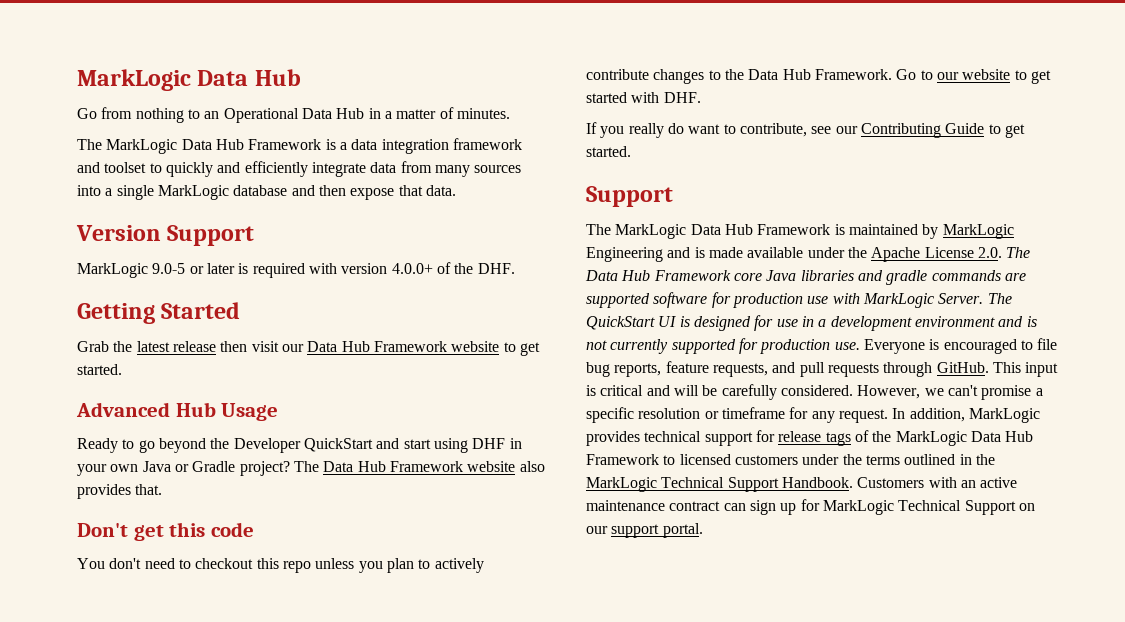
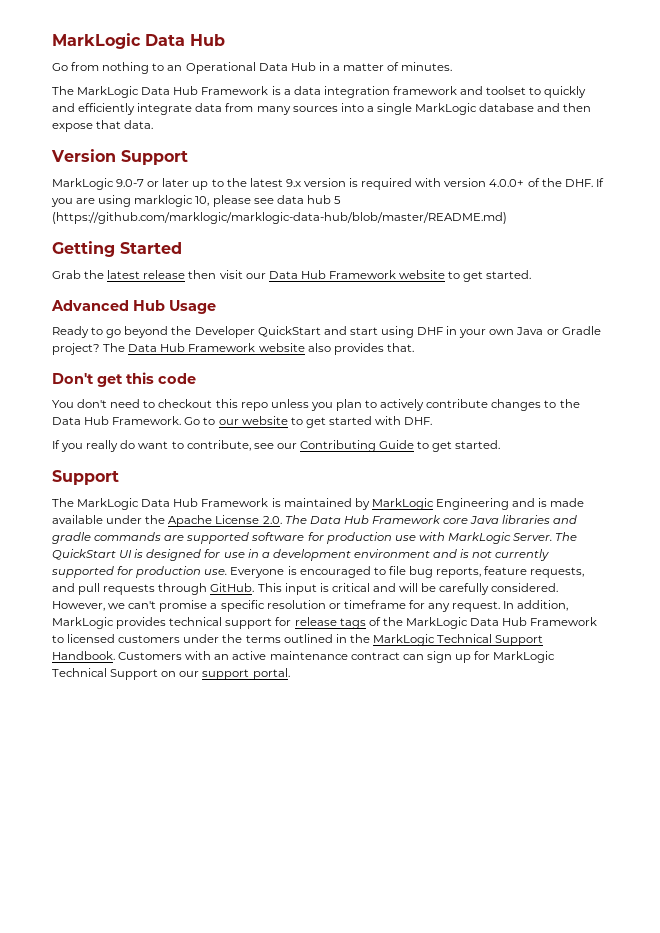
[152,263,186,274] 9.0-5 -> [116,179,145,187] 9.0-7
(235, 268) none -> [192,178,346,190] up to the latest 9.x version
(515, 268) none -> [595,178,604,187] [51,195,341,207] [52,212,507,224] If you are using marklogic 10, please see data hub 5 (https://github.com/marklogic/marklogic-data-hub/blob/master/README.md)

